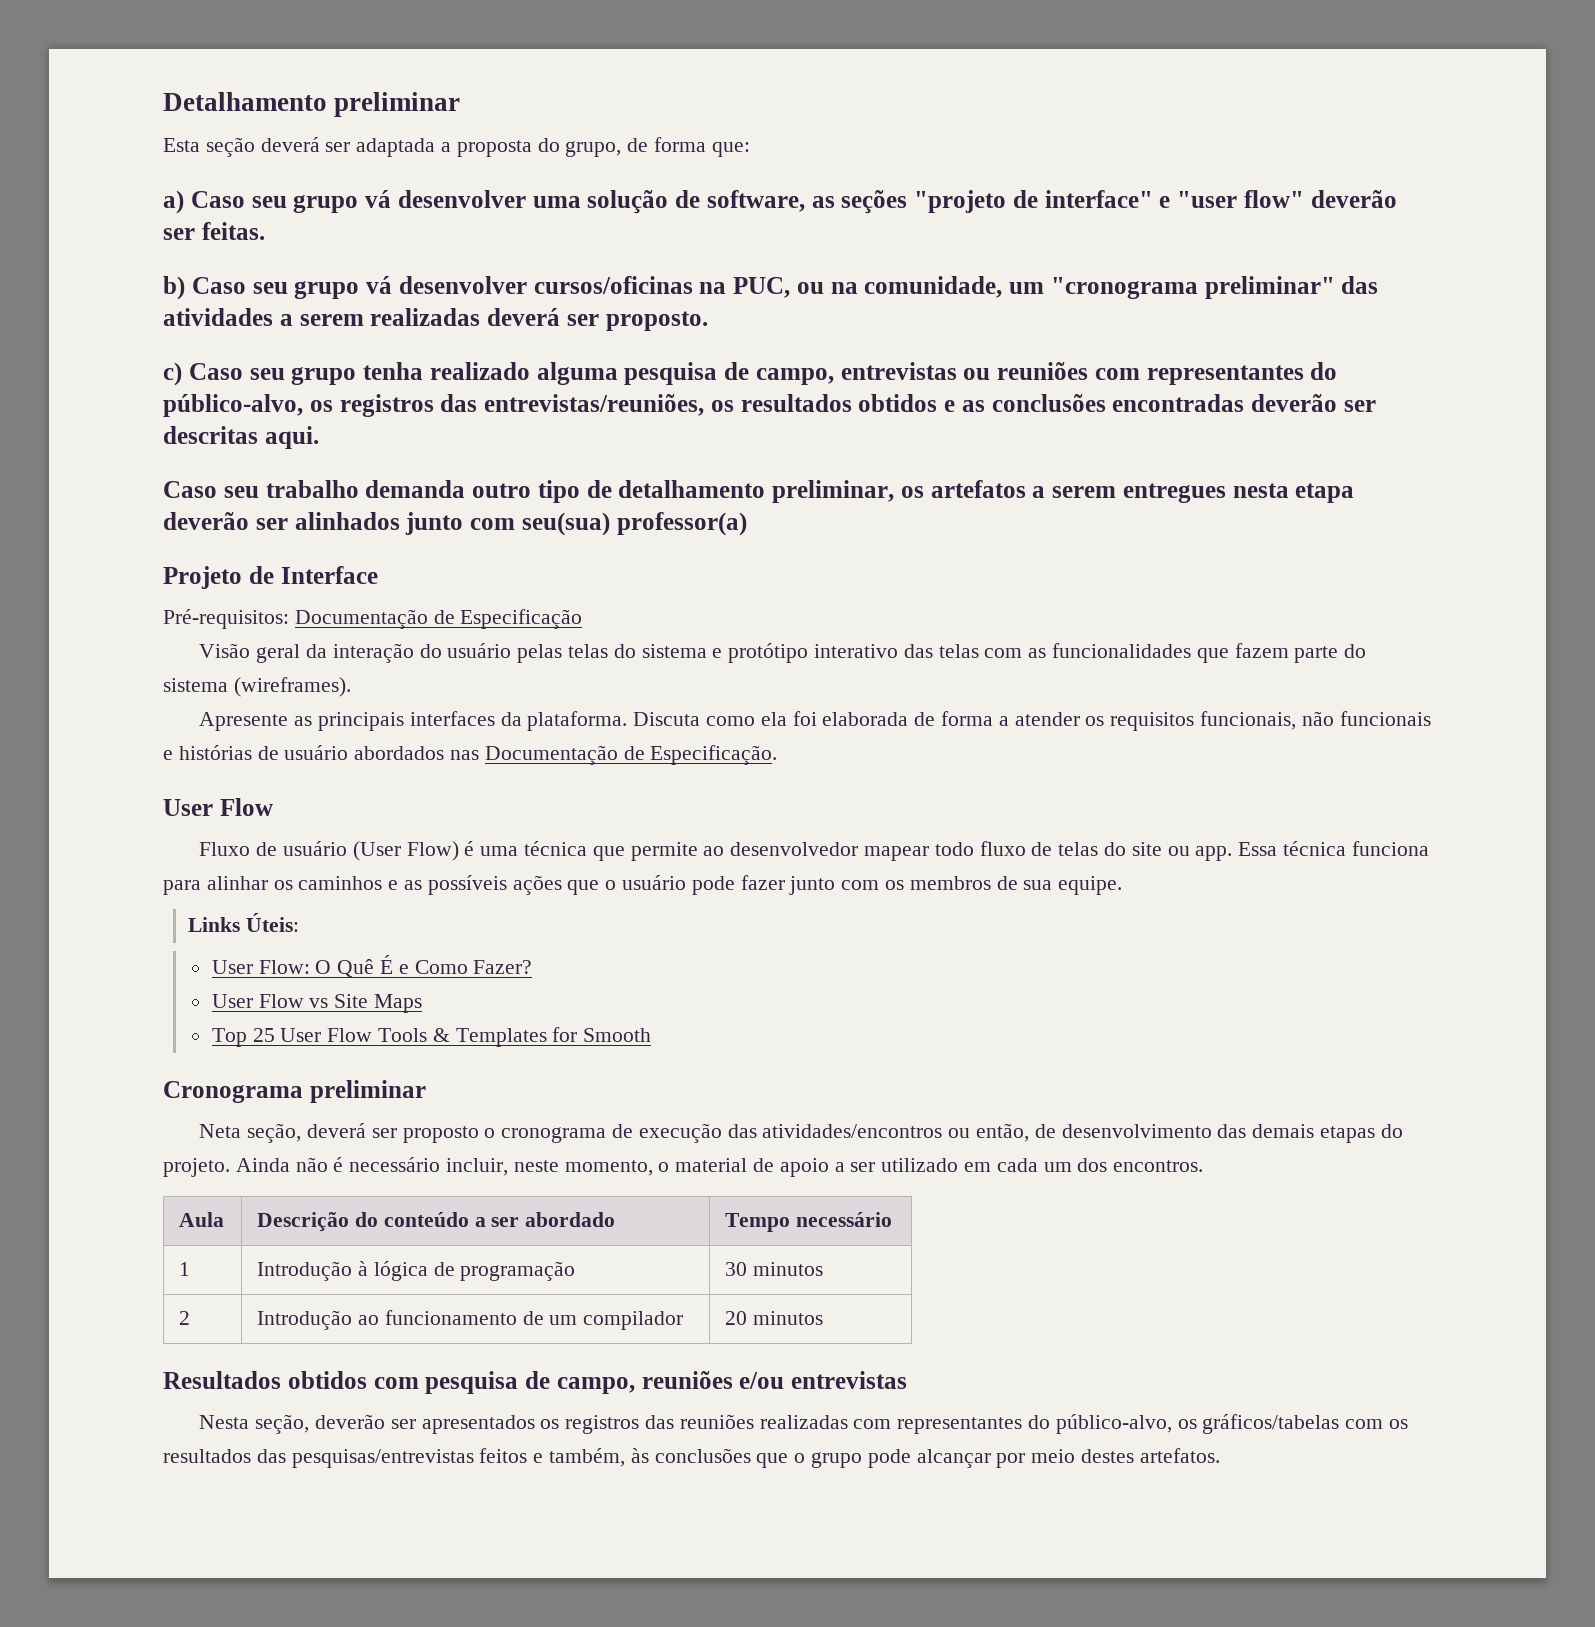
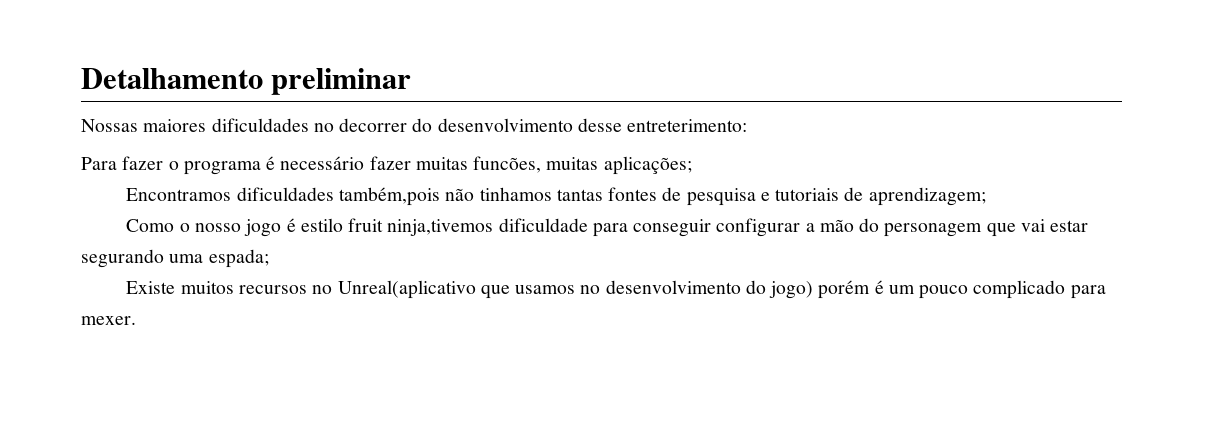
[163,137,750,157] [163,190,1397,214] [163,222,265,240] [163,276,1379,300] [163,308,708,331] [163,362,1338,386] [163,394,1376,417] [163,426,319,449] [163,480,1355,503] [163,512,747,536] [163,566,378,589] [163,609,583,629] [199,643,1367,663] [163,677,351,697] [199,711,1431,731] [163,745,778,765] [163,798,273,816] [199,841,1429,861] [163,875,1123,895] [188,913,299,932] [211,955,533,977] [211,994,422,1013] [211,1027,652,1047] [163,1080,426,1103] [199,1123,1403,1143] [163,1157,1204,1177] [179,1212,225,1227] [257,1212,616,1232] [725,1212,892,1232] [179,1262,191,1276] [257,1261,576,1281] [725,1262,823,1276] [179,1311,191,1325] [257,1310,684,1330] [725,1311,823,1325] [163,1371,907,1394] [199,1414,1408,1434] [163,1448,1220,1468] Esta seção deverá ser adaptada a proposta do grupo, de forma que: // a) Caso seu grupo vá desenvolver uma solução de software, as seções "projeto de interface" e "user flow" deverão ser feitas. // b) Caso seu grupo vá desenvolver cursos/oficinas na PUC, ou na comunidade, um "cronograma preliminar" das atividades a serem realizadas deverá ser proposto. // c) Caso seu grupo tenha realizado alguma pesquisa de campo, entrevistas ou reuniões com representantes do público-alvo, os registros das entrevistas/reuniões, os resultados obtidos e as conclusões encontradas deverão ser descritas aqui. // Caso seu trabalho demanda outro tipo de detalhamento preliminar, os artefatos a serem entregues nesta etapa deverão ser alinhados junto com seu(sua) professor(a) // Projeto de Interface // Pré-requisitos: Documentação de Especificação // Visão geral da interação do usuário pelas telas do sistema e protótipo interativo das telas com as funcionalidades que fazem parte do sistema (wireframes). // Apresente as principais interfaces da plataforma. Discuta como ela foi elaborada de forma a atender os requisitos funcionais, não funcionais e histórias de usuário abordados nas Documentação de Especificação. // User Flow // Fluxo de usuário (User Flow) é uma técnica que permite ao desenvolvedor mapear todo fluxo de telas do site ou app. Essa técnica funciona para alinhar os caminhos e as possíveis ações que o usuário pode fazer junto com os membros de sua equipe. // Links Úteis: // User Flow: O Quê É e Como Fazer? // User Flow vs Site Maps // Top 25 User Flow Tools & Templates for Smooth // Cronograma preliminar // Neta seção, deverá ser proposto o cronograma de execução das atividades/encontros ou então, de desenvolvimento das demais etapas do projeto. Ainda não é necessário incluir, neste momento, o material de apoio a ser utilizado em cada um dos encontros. // Aula | Descrição do conteúdo a ser abordado | Tempo necessário // 1 | Introdução à lógica de programação | 30 minutos // 2 | Introdução ao funcionamento de um compilador | 20 minutos // Resultados obtidos com pesquisa de campo, reuniões e/ou entrevistas // Nesta seção, deverão ser apresentados os registros das reuniões realizadas com representantes do público-alvo, os gráficos/tabelas com os resultados das pesquisas/entrevistas feitos e também, às conclusões que o grupo pode alcançar por meio destes artefatos. -> [81,118,748,132] [81,156,692,175] [126,187,986,206] [126,218,1089,237] [81,249,269,268] [126,280,1106,299] [81,316,136,325] Nossas maiores dificuldades no decorrer do desenvolvimento desse entreterimento: // Para fazer o programa é necessário fazer muitas funcões, muitas aplicações; // Encontramos dificuldades também,pois não tinhamos tantas fontes de pesquisa e tutoriais de aprendizagem; // Como o nosso jogo é estilo fruit ninja,tivemos dificuldade para conseguir configurar a mão do personagem que vai estar segurando uma espada; // Existe muitos recursos no Unreal(aplicativo que usamos no desenvolvimento do jogo) porém é um pouco complicado para mexer.

